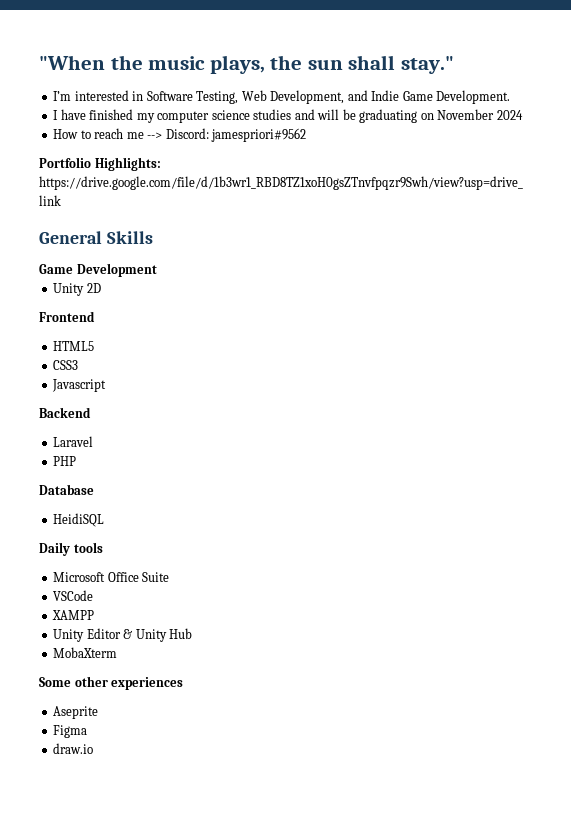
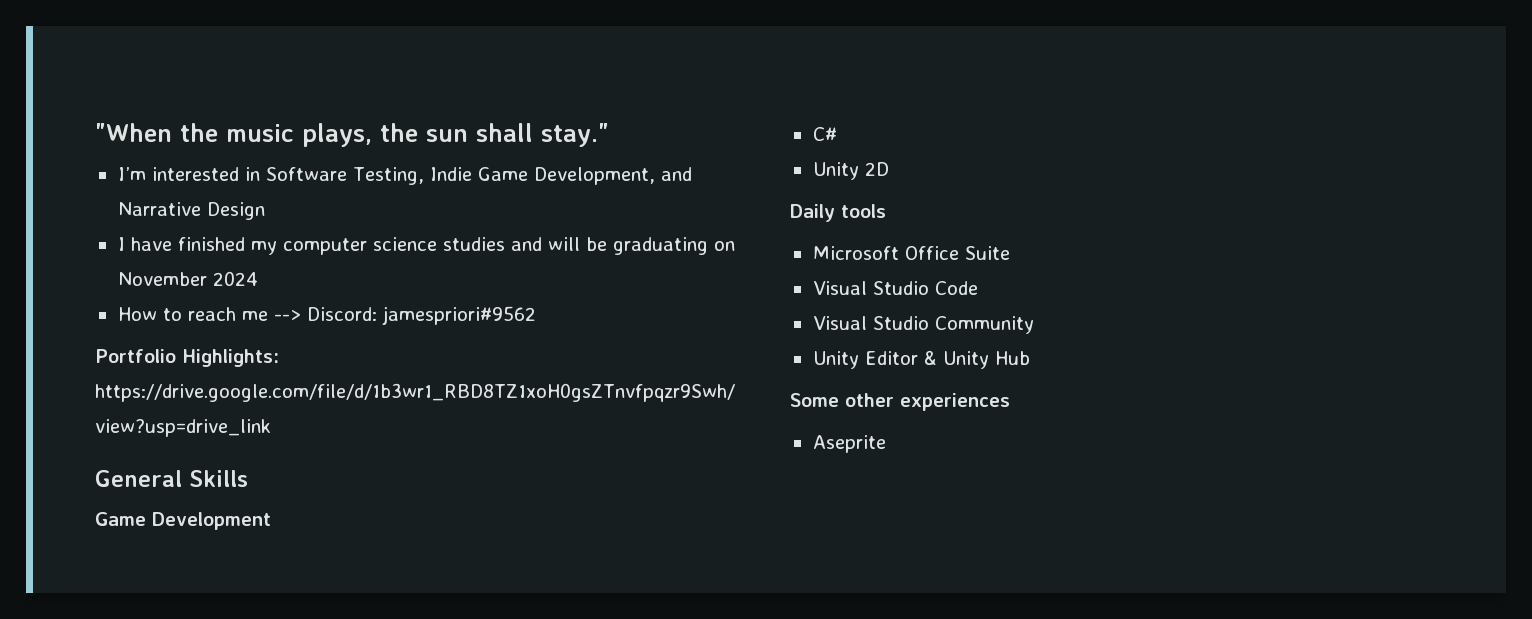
[241,90,511,104] Web Development, and Indie Game Development. -> [429,167,692,185] [117,202,265,220] Indie Game Development, and Narrative Design
(157, 270) none -> [812,127,837,141] // C#
[39,311,95,322] [53,341,95,351] [53,360,79,370] [52,379,107,392] [39,407,91,418] [53,436,94,447] [53,456,77,466] [39,484,94,495] [53,513,105,527] // Frontend // HTML5 // CSS3 // Javascript // Backend // Laravel // PHP // Database // HeidiSQL -> (889, 169) none
[53,590,94,601] [52,610,95,620] VSCode // XAMPP -> [812,281,978,295] [812,316,1034,334] Visual Studio Code // Visual Studio Community
[53,647,118,658] // MobaXterm -> (1030, 358) none
[53,725,88,738] [53,743,94,754] // Figma // draw.io -> (886, 444) none

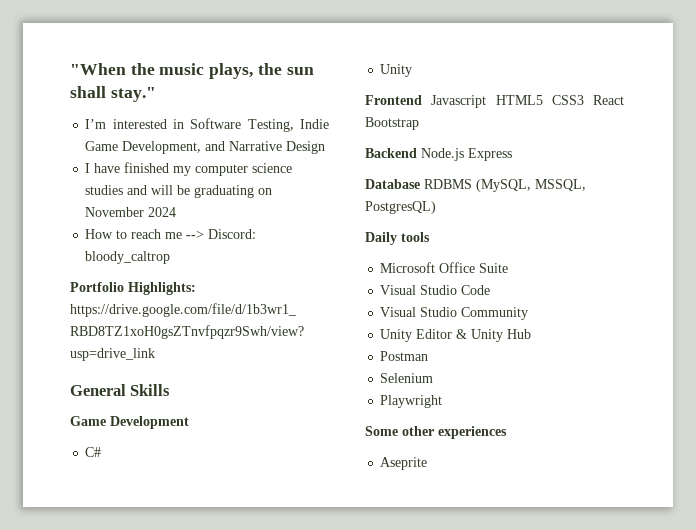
[381,306,536,325] jamespriori#9562 -> [85,251,171,264] bloody_caltrop
[864,162,889,176] 2D -> [365,95,624,108] [365,117,419,130] [365,148,512,161] [365,179,586,192] [365,201,436,214] // Frontend Javascript HTML5 CSS3 React Bootstrap // Backend Node.js Express // Database RDBMS (MySQL, MSSQL, PostgresQL)
(1030, 358) none -> [380,351,429,361] [380,373,434,383] [380,395,443,408] // Postman // Selenium // Playwright

